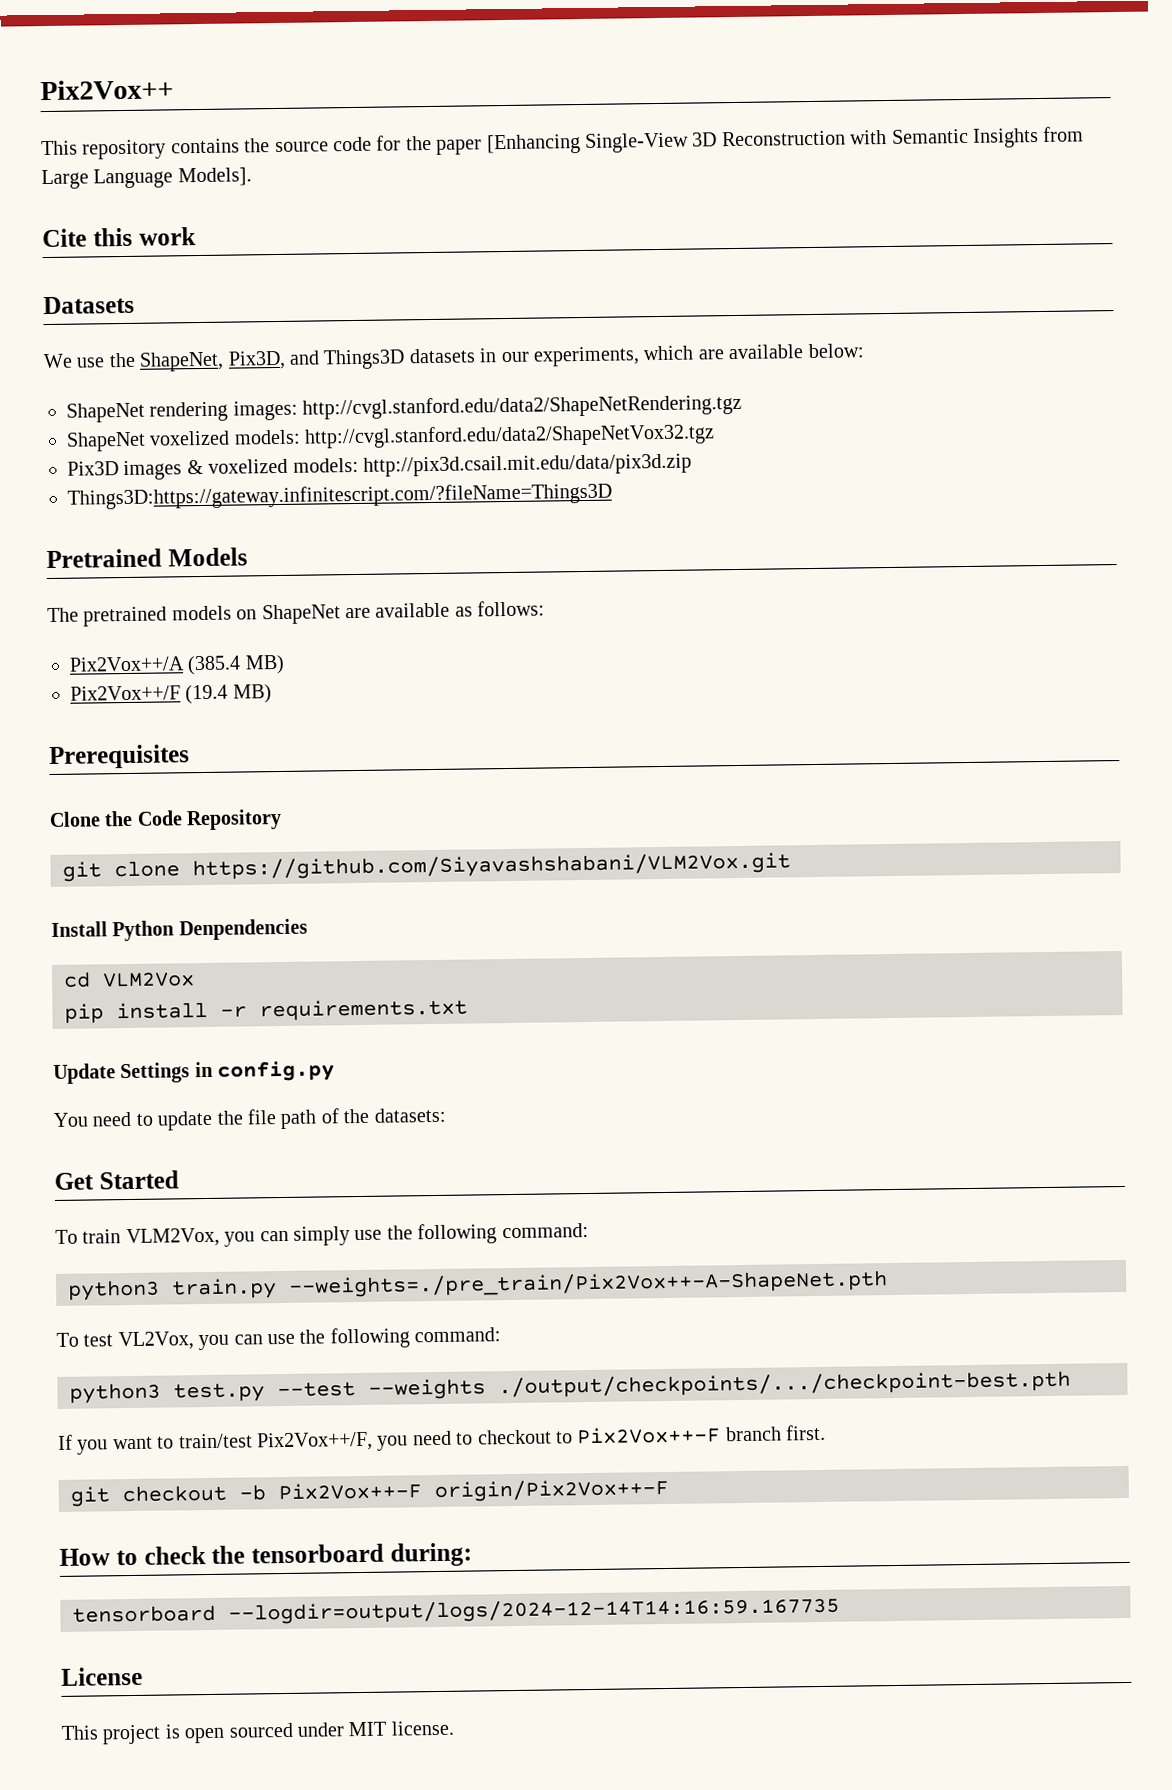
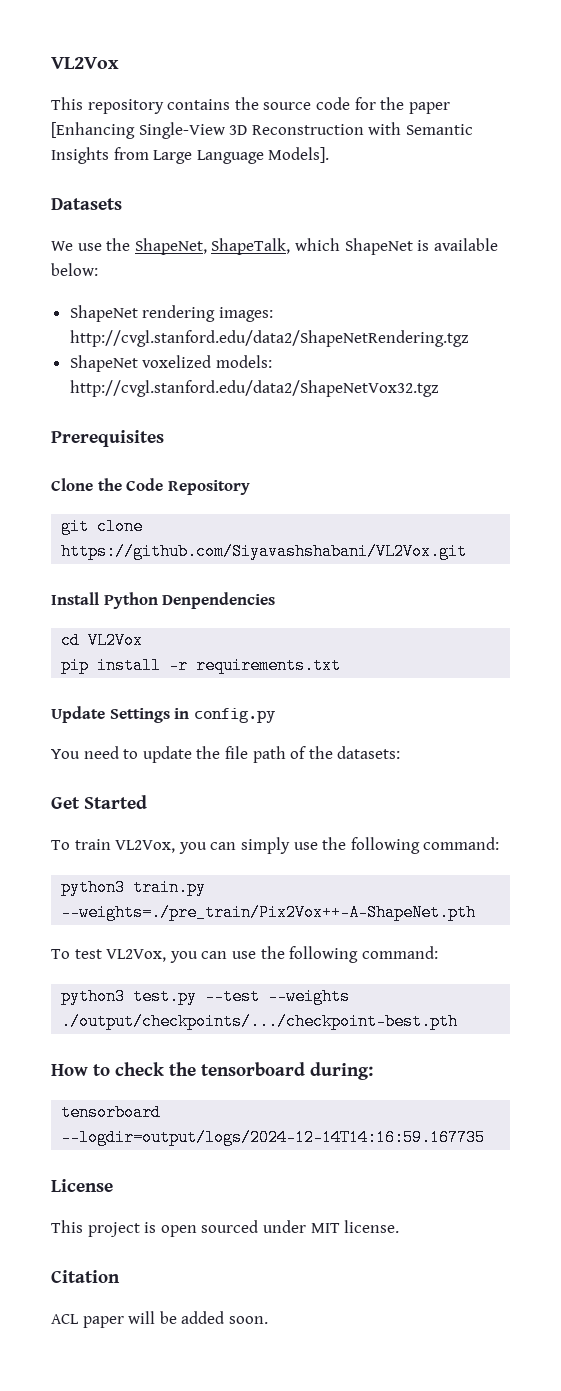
[40,79,174,101] Pix2Vox++ -> [51,57,119,69] VL2Vox
[42,227,196,248] // Cite this work -> (330, 155) none
[227,345,724,370] Pix3D, and Things3D datasets in our experiments, which are -> [211,238,430,255] ShapeTalk, which ShapeNet is
[67,453,692,481] [67,482,612,510] [46,547,248,569] [47,600,546,627] [69,654,285,676] [70,684,272,705] // Pix3D images & voxelized models: http://pix3d.csail.mit.edu/data/pix3d.zip // Things3D:https://gateway.infinitescript.com/?fileName=Things3D // Pretrained Models // The pretrained models on ShapeNet are available as follows: // Pix2Vox++/A (385.4 MB) // Pix2Vox++/F (19.4 MB) -> (439, 388) none
[192,852,791,881] https://github.com/Siyavashshabani/VLM2Vox.git -> [61,543,468,560] https://github.com/Siyavashshabani/VL2Vox.git
[102,972,195,988] VLM2Vox -> [88,632,144,649] VL2Vox
[125,1227,220,1248] VLM2Vox, -> [115,840,176,853] VL2Vox,
[58,1424,827,1455] [70,1478,669,1507] // If you want to train/test Pix2Vox++/F, you need to checkout to Pix2Vox++-F branch first. // git checkout -b Pix2Vox++-F origin/Pix2Vox++-F -> (459, 1021) none
(454, 1728) none -> [51,1270,120,1283] [51,1311,268,1328] // Citation // ACL paper will be added soon.

